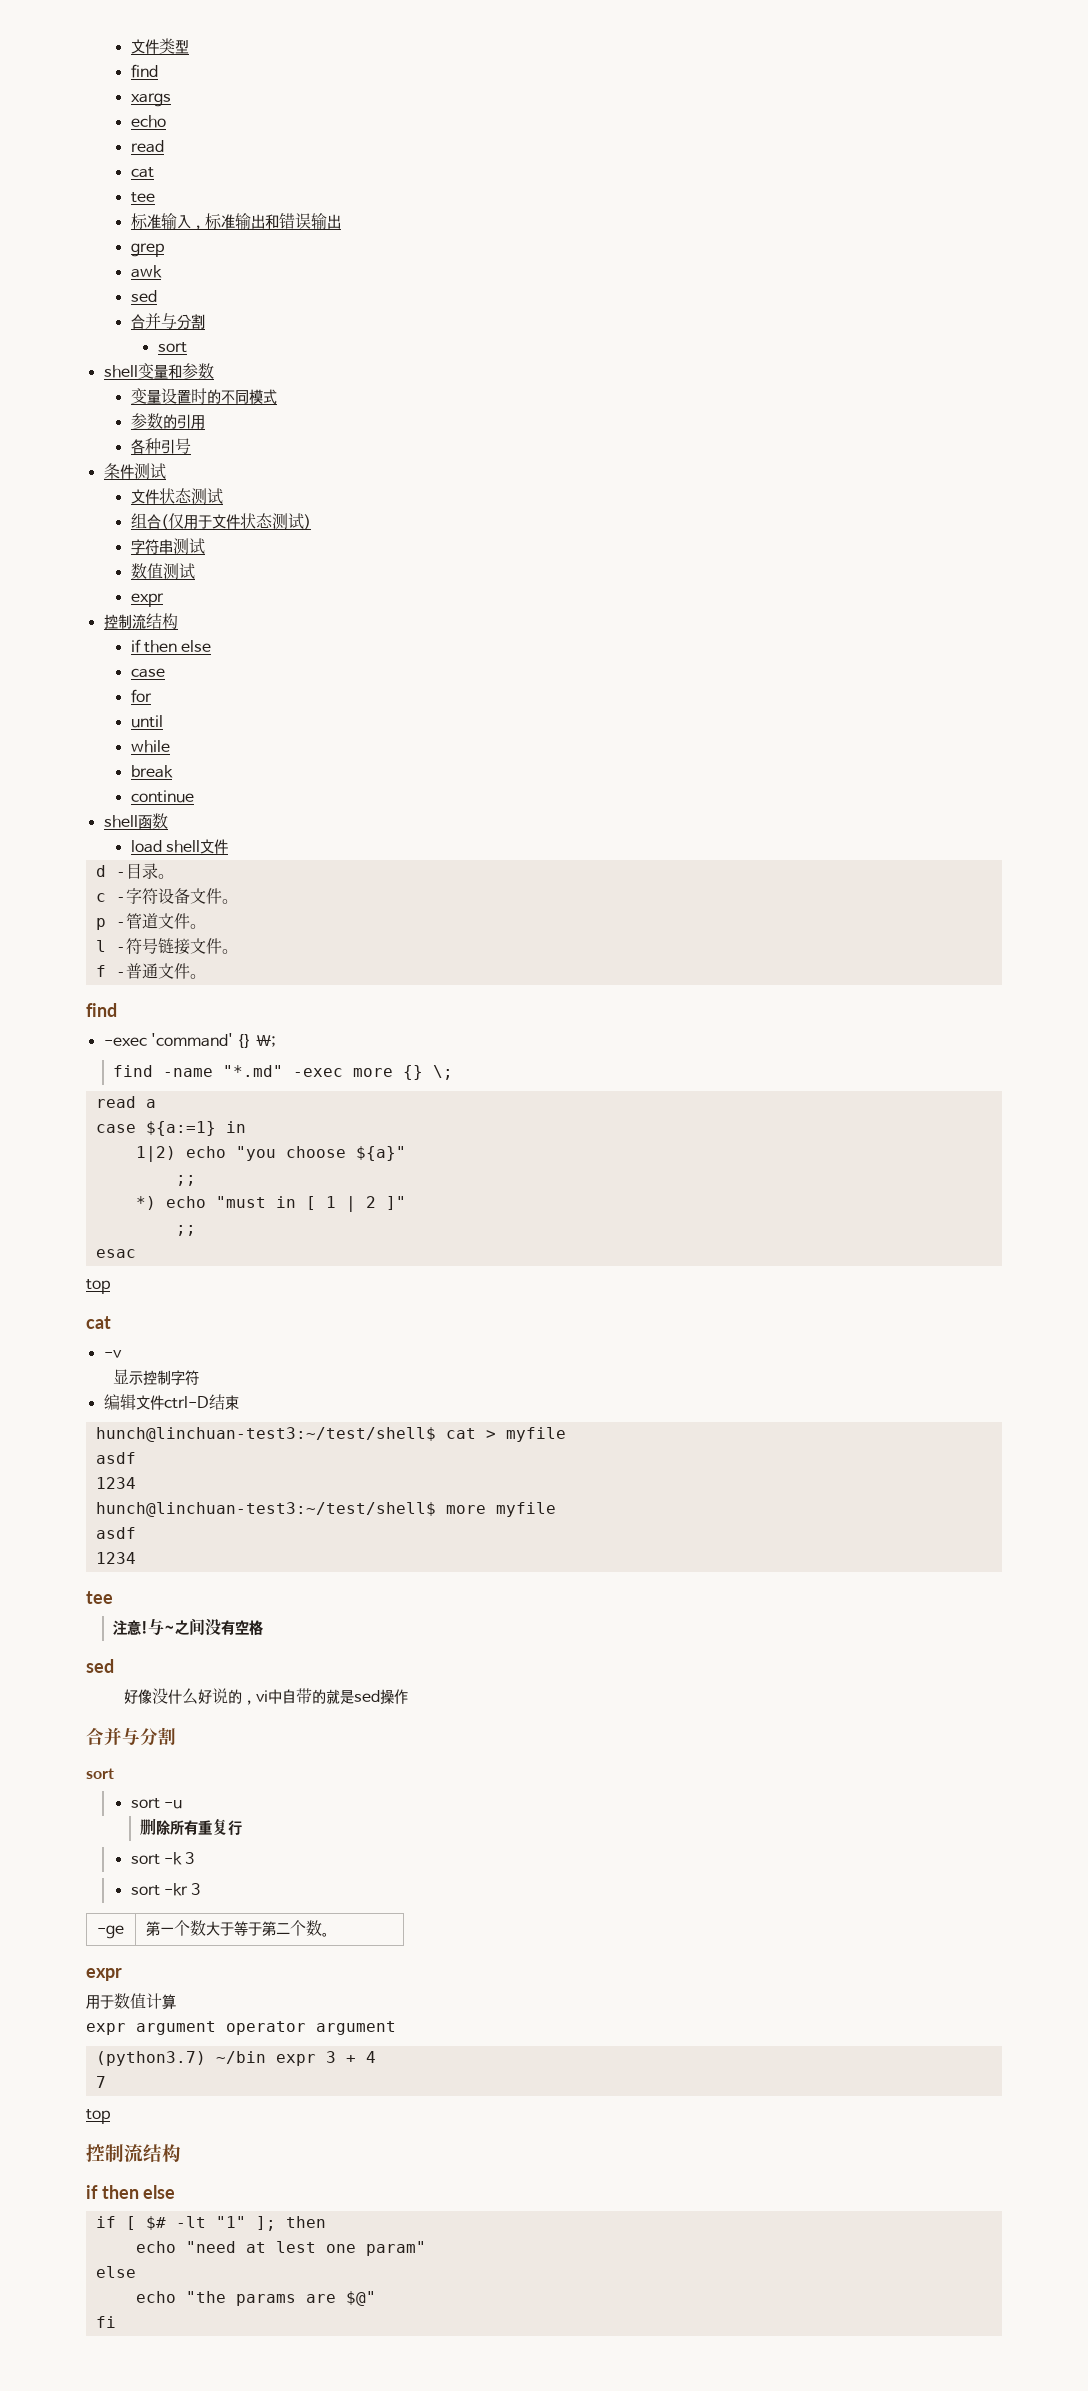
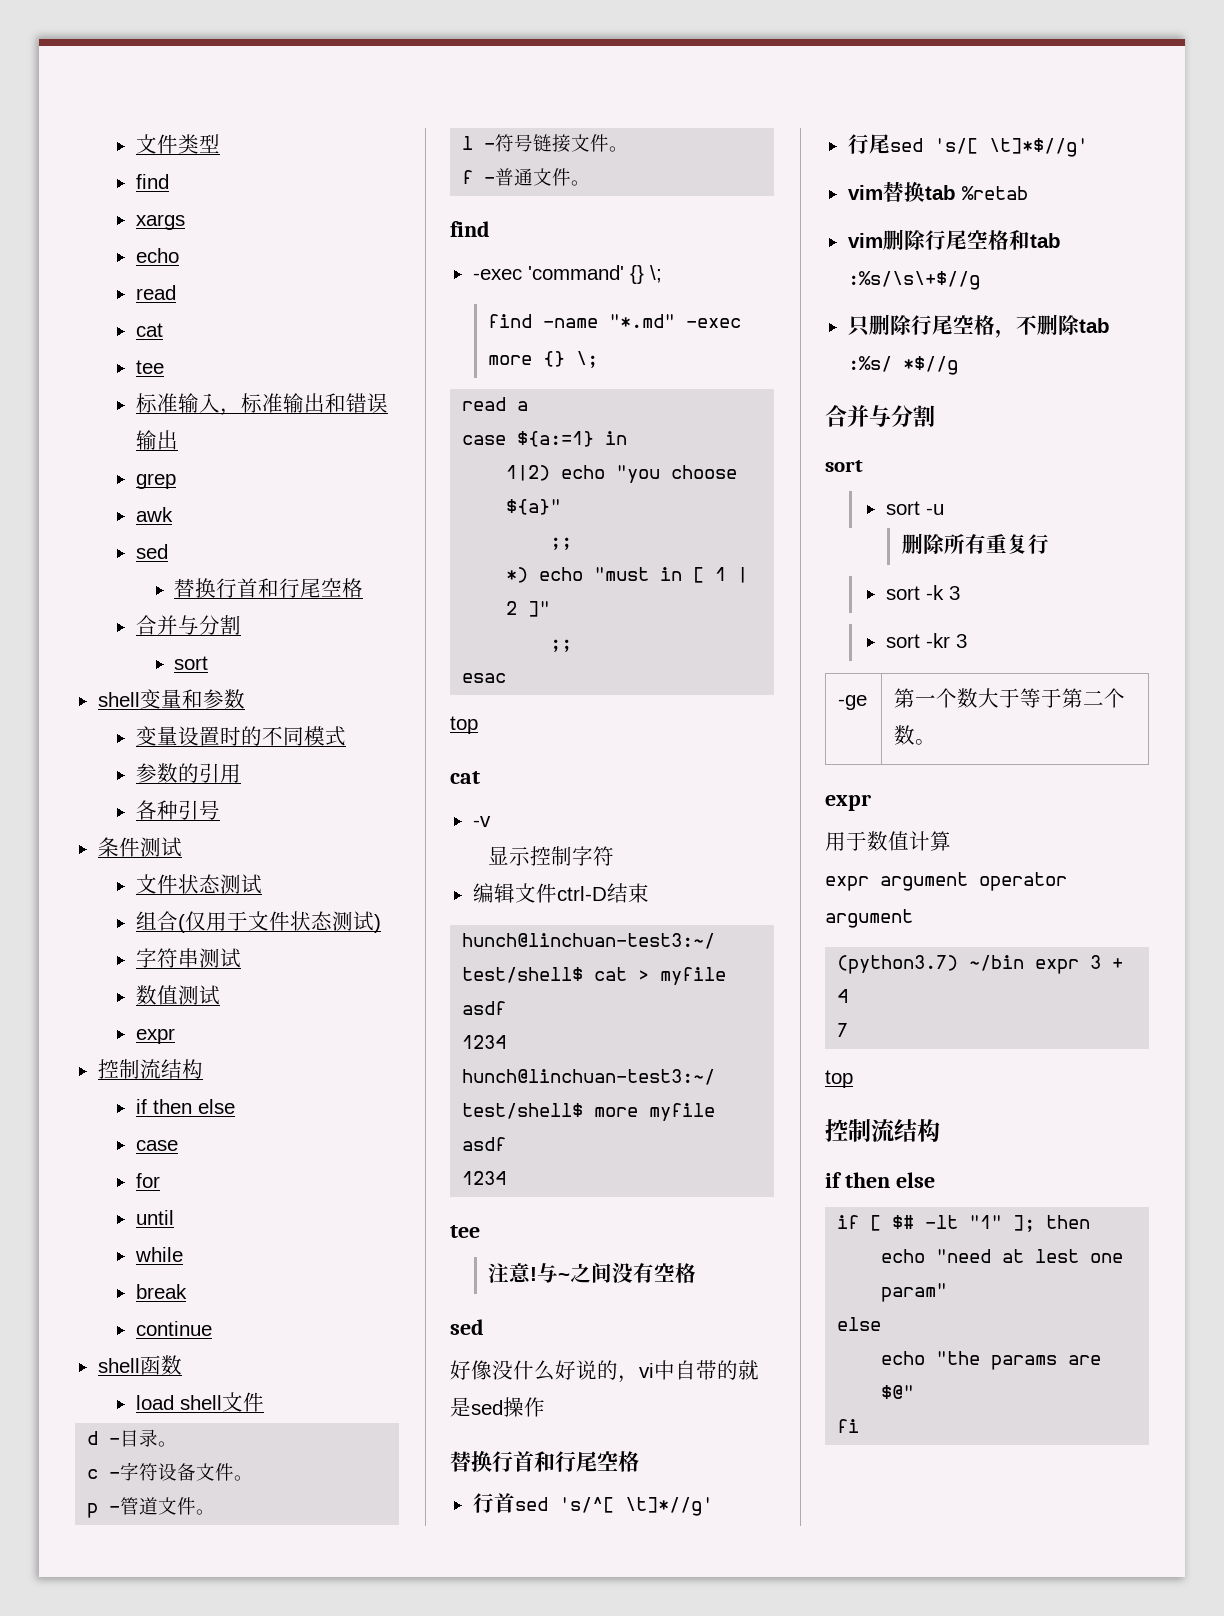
(157, 296) none -> [174,578,364,598] // 替换行首和行尾空格
(408, 1696) none -> [450,1450,639,1472] [472,1493,713,1516] [847,134,1088,157] [847,181,1028,202] [847,229,1061,251] [847,271,980,290] [847,314,1110,338] [847,356,958,375] // 替换行首和行尾空格 // 行首sed 's/^[ \t]*//g' // 行尾sed 's/[ \t]*$//g' // vim替换tab %retab // vim删除行尾空格和tab :%s/\s\+$//g // 只删除行尾空格，不删除tab :%s/ *$//g

